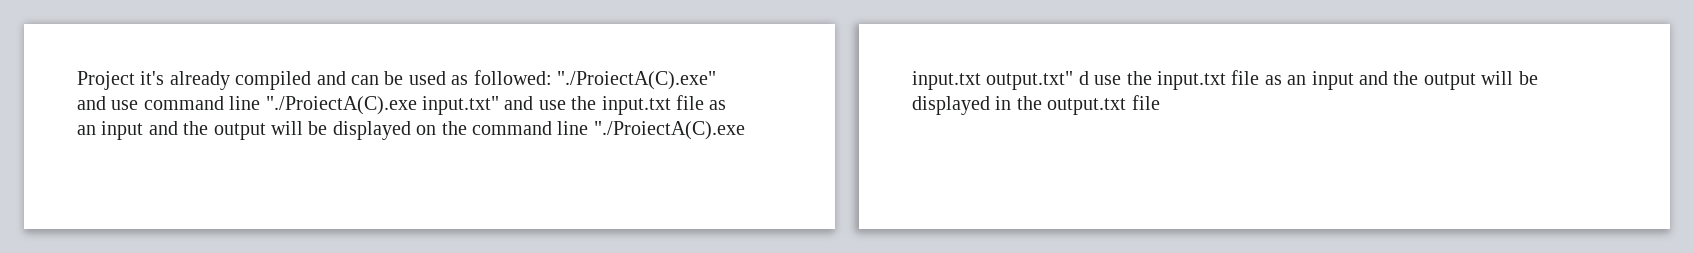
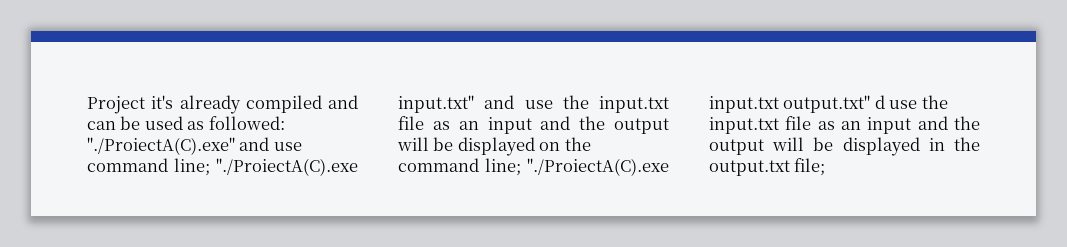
[229,96,261,110] line -> [174,158,210,176] line;
[557,121,589,135] line -> [485,158,521,176] line;
[1131,95,1160,110] file -> [794,158,826,176] file;

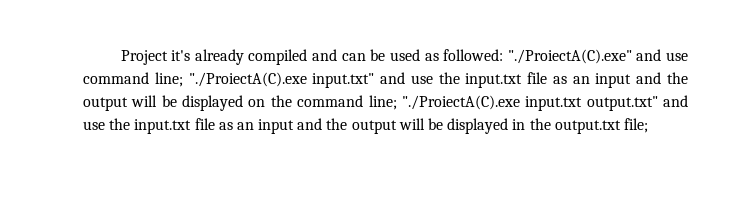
[874,95,885,109] d -> [663,95,688,107] and

